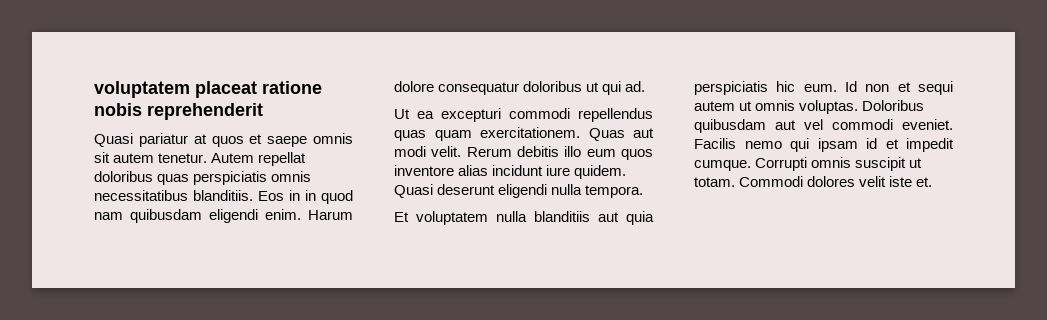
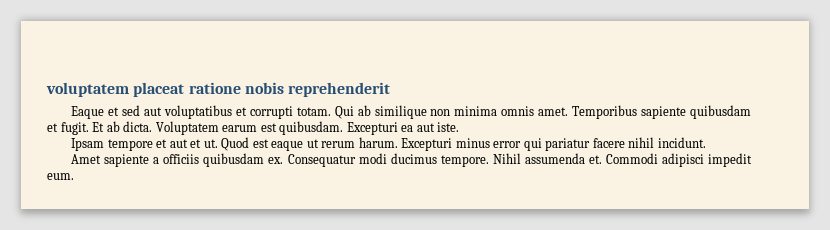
[94,133,354,147] [94,152,307,166] [94,171,312,185] [94,190,353,204] [94,209,353,223] [394,81,646,95] [394,108,653,122] [394,127,654,141] [394,146,653,160] [394,165,627,179] [394,184,644,198] [394,211,654,225] [694,81,953,95] [694,100,925,114] [694,119,953,133] [694,138,954,152] [694,157,923,171] [694,176,933,187] Quasi pariatur at quos et saepe omnis sit autem tenetur. Autem repellat doloribus quas perspiciatis omnis necessitatibus blanditiis. Eos in in quod nam quibusdam eligendi enim. Harum dolore consequatur doloribus ut qui ad. // Ut ea excepturi commodi repellendus quas quam exercitationem. Quas aut modi velit. Rerum debitis illo eum quos inventore alias incidunt iure quidem. Quasi deserunt eligendi nulla tempora. // Et voluptatem nulla blanditiis aut quia perspiciatis hic eum. Id non et sequi autem ut omnis voluptas. Doloribus quibusdam aut vel commodi eveniet. Facilis nemo qui ipsam id et impedit cumque. Corrupti omnis suscipit ut totam. Commodi dolores velit iste et. -> [71,105,751,119] [47,121,460,135] [71,137,706,151] [71,153,752,167] [47,173,74,180] Eaque et sed aut voluptatibus et corrupti totam. Qui ab similique non minima omnis amet. Temporibus sapiente quibusdam et fugit. Et ab dicta. Voluptatem earum est quibusdam. Excepturi ea aut iste. // Ipsam tempore et aut et ut. Quod est eaque ut rerum harum. Excepturi minus error qui pariatur facere nihil incidunt. // Amet sapiente a officiis quibusdam ex. Consequatur modi ducimus tempore. Nihil assumenda et. Commodi adipisci impedit eum.

